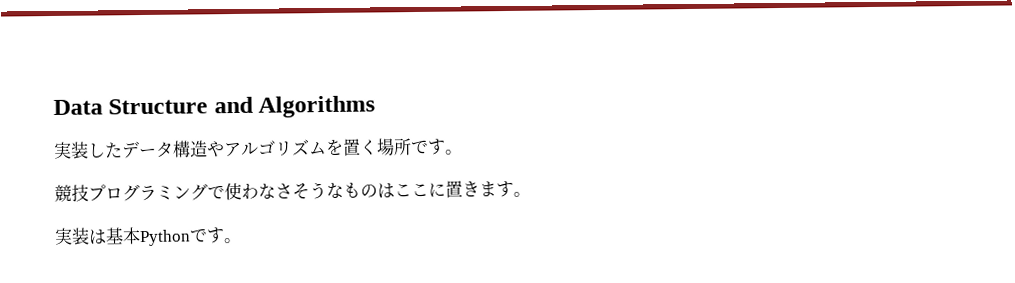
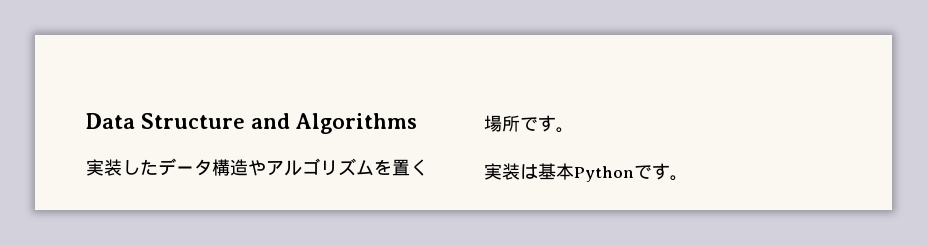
[54,180,531,202] // 競技プログラミングで使わなさそうなものはここに置きます。 -> (574, 130) none

